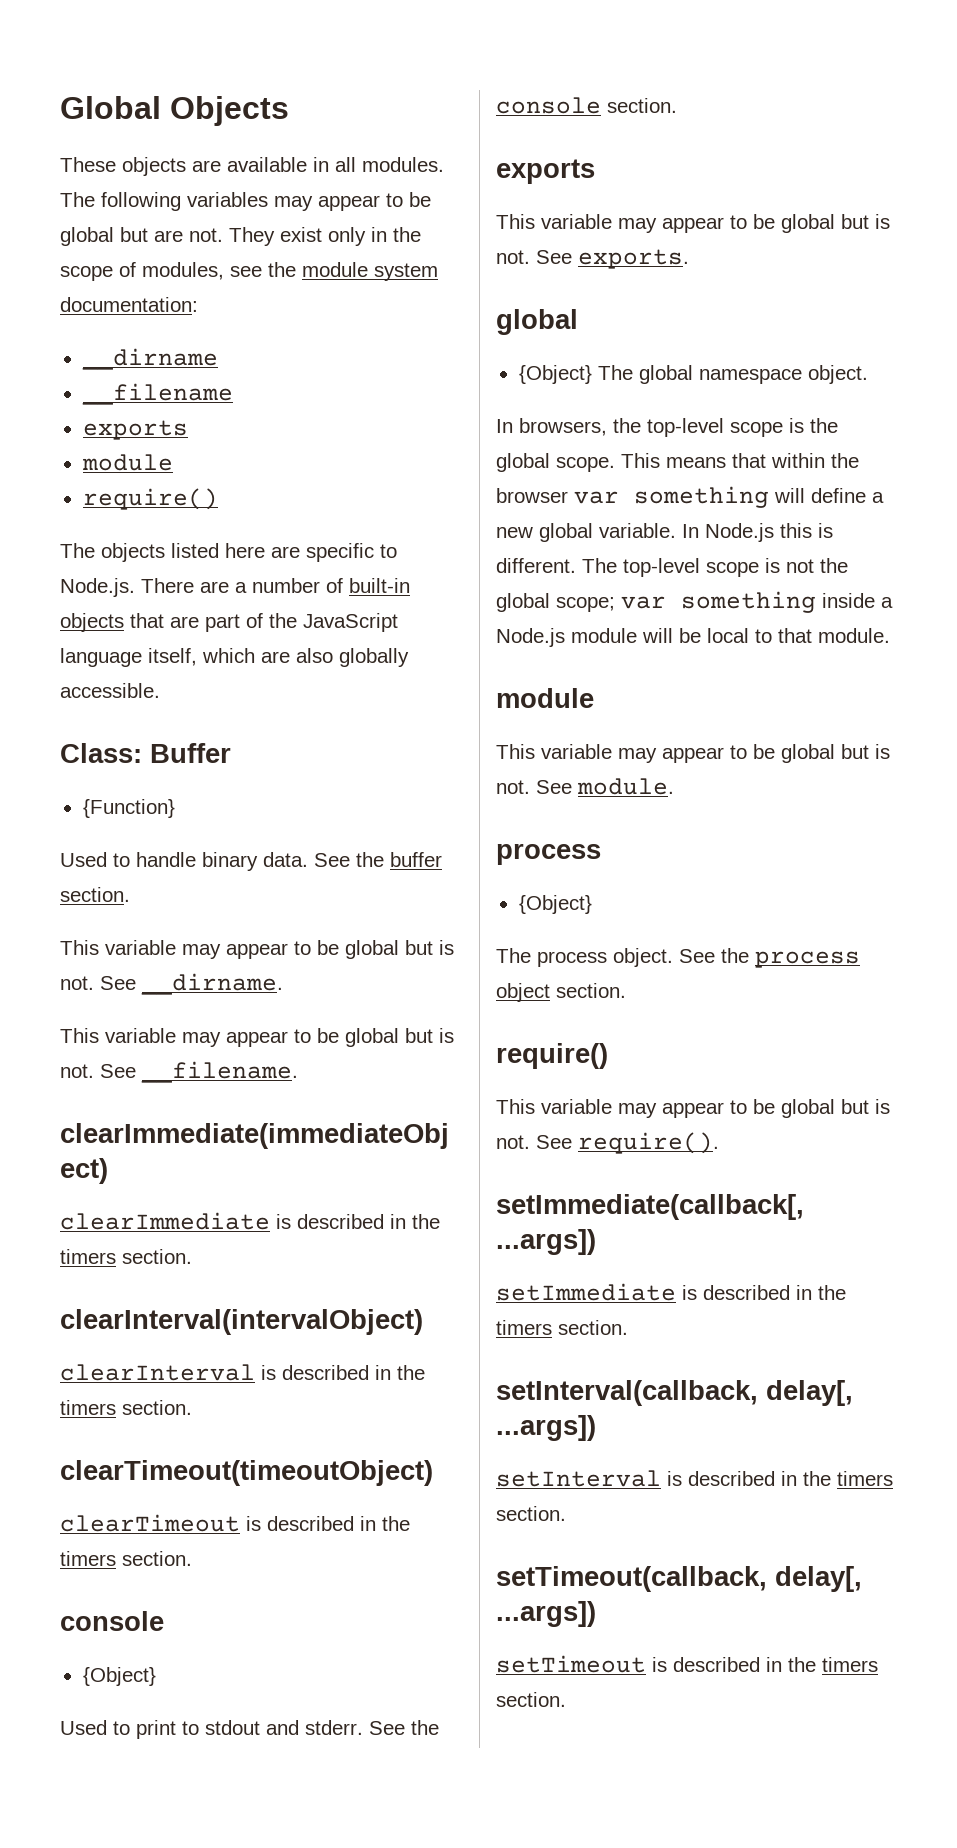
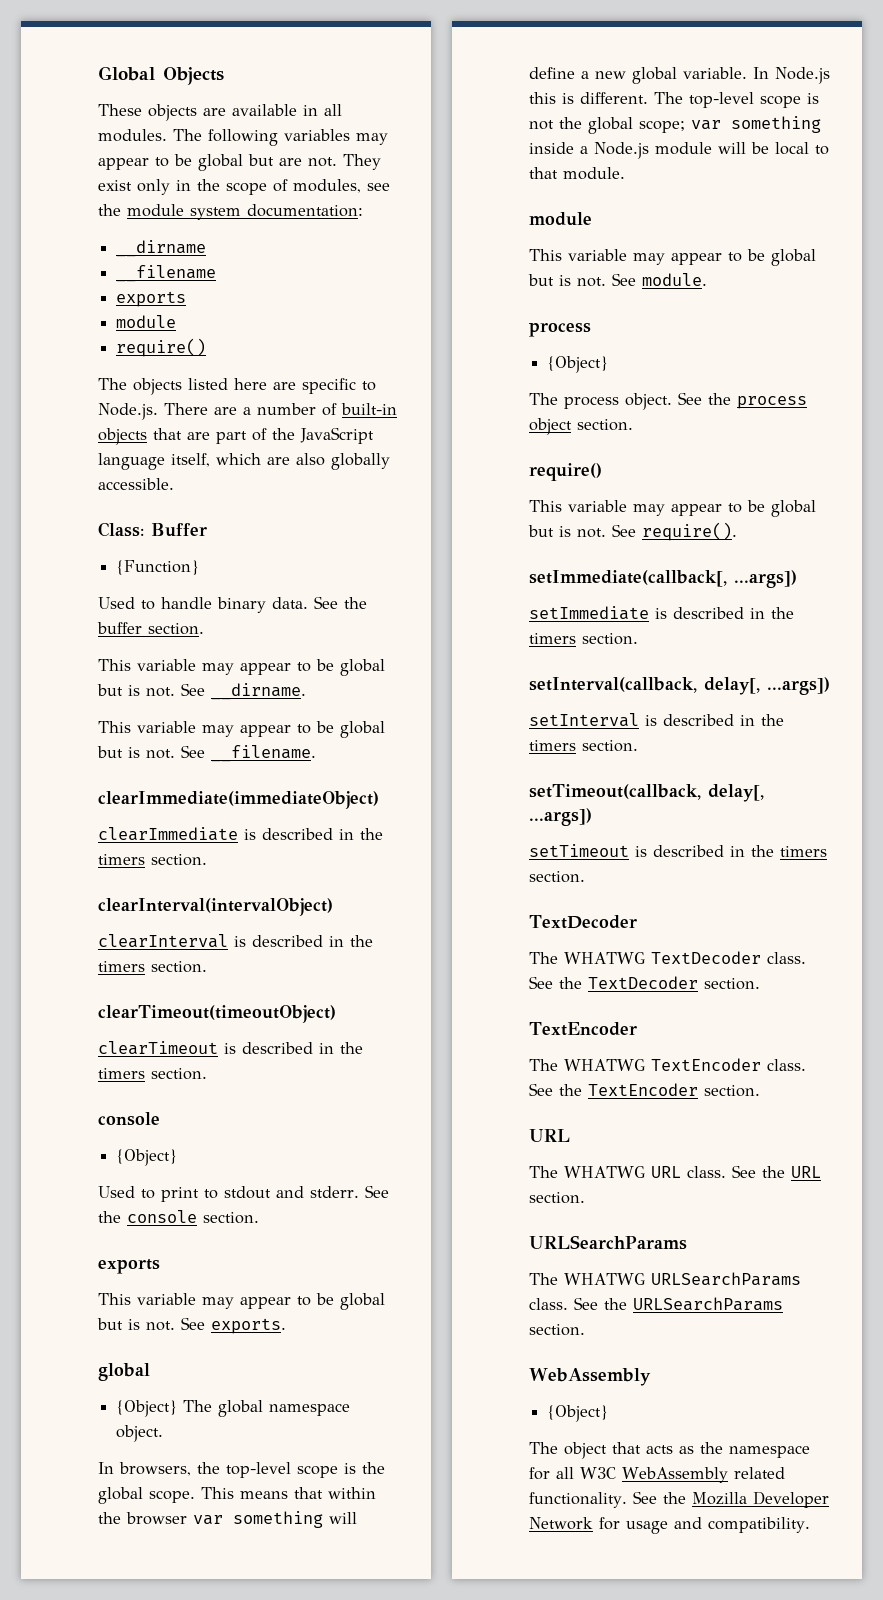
(566, 1699) none -> [529,915,637,929] [529,951,806,964] [529,976,760,990] [529,1022,637,1036] [529,1058,806,1071] [529,1083,760,1097] [529,1129,570,1142] [529,1165,821,1178] [529,1192,585,1204] [529,1235,687,1250] [529,1272,801,1286] [529,1297,783,1311] [529,1324,585,1336] [529,1368,651,1386] [547,1405,609,1422] [529,1442,810,1459] [529,1467,785,1483] [529,1491,829,1508] [529,1517,810,1534] // TextDecoder // The WHATWG TextDecoder class. See the TextDecoder section. // TextEncoder // The WHATWG TextEncoder class. See the TextEncoder section. // URL // The WHATWG URL class. See the URL section. // URLSearchParams // The WHATWG URLSearchParams class. See the URLSearchParams section. // WebAssembly // {Object} // The object that acts as the namespace for all W3C WebAssembly related functionality. See the Mozilla Developer Network for usage and compatibility.

